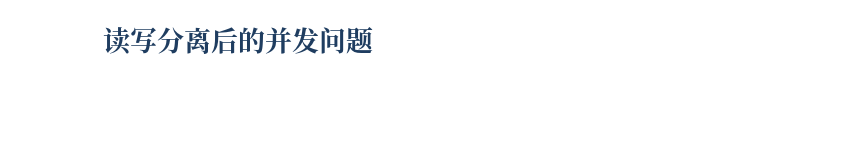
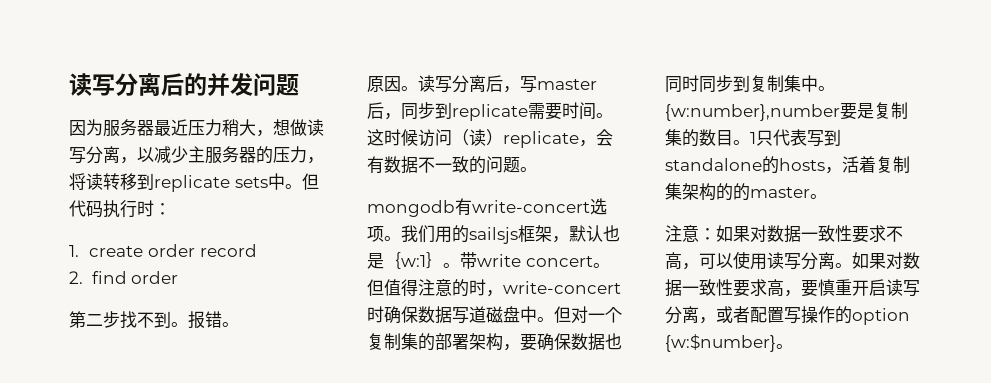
(373, 40) none -> [69,119,324,137] [69,146,324,164] [69,173,319,192] [69,200,171,218] [69,244,257,257] [69,271,179,284] [69,311,239,329] [367,75,597,93] [367,102,613,121] [367,129,613,148] [367,156,537,174] [367,198,607,217] [367,225,620,244] [367,252,610,269] [367,279,621,297] [367,306,622,324] [367,333,622,351] [665,75,835,93] [665,102,908,121] [665,129,841,147] [665,156,910,174] [665,183,827,201] [665,225,903,243] [665,251,920,270] [665,279,920,297] [665,306,910,325] [665,334,793,352] // 因为服务器最近压力稍大，想做读写分离，以减少主服务器的压力，将读转移到replicate sets中。但代码执行时： // 1. create order record // 2. find order // 第二步找不到。报错。 // 原因。读写分离后，写master后，同步到replicate需要时间。这时候访问（读）replicate，会有数据不一致的问题。 // mongodb有write-concert选项。我们用的sailsjs框架，默认也是｛w:1｝。带write concert。但值得注意的时，write-concert时确保数据写道磁盘中。但对一个复制集的部署架构，要确保数据也同时同步到复制集中。{w:number},number要是复制集的数目。1只代表写到standalone的hosts，活着复制集架构的的master。 // 注意：如果对数据一致性要求不高，可以使用读写分离。如果对数据一致性要求高，要慎重开启读写分离，或者配置写操作的option {w:$number}。

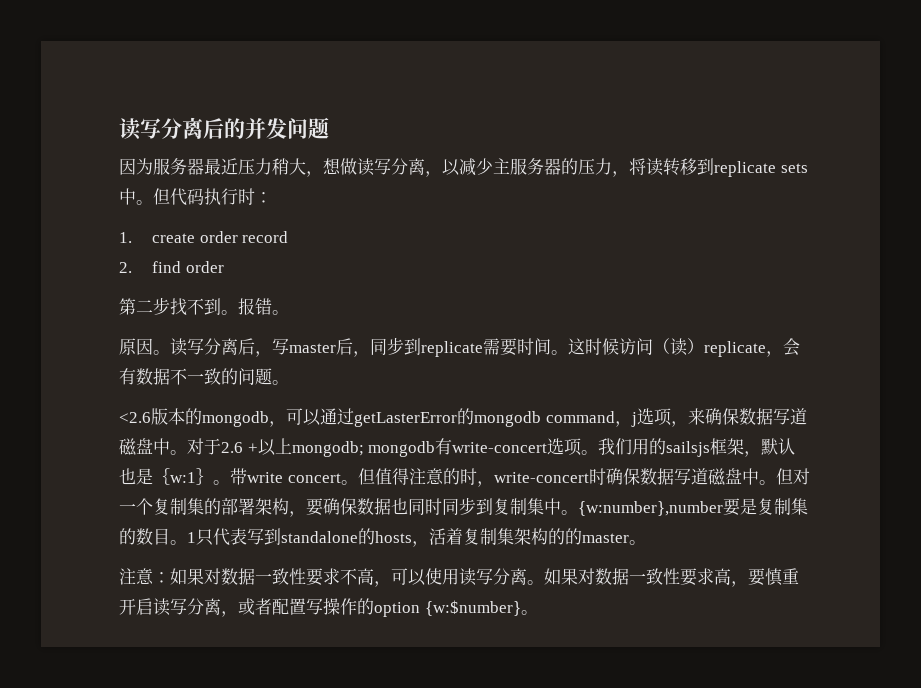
(537, 169) none -> [119,408,807,427] [119,438,364,457] <2.6版本的mongodb，可以通过getLasterError的mongodb command，j选项，来确保数据写道磁盘中。对于2.6 +以上mongodb;

